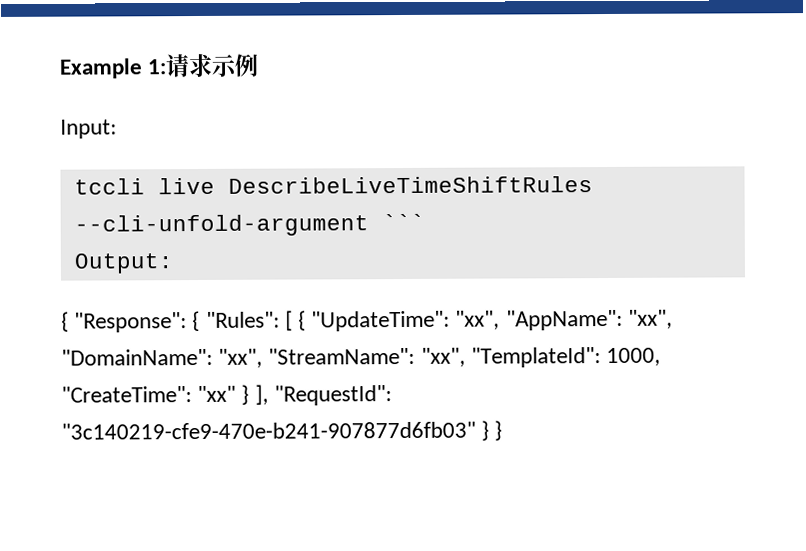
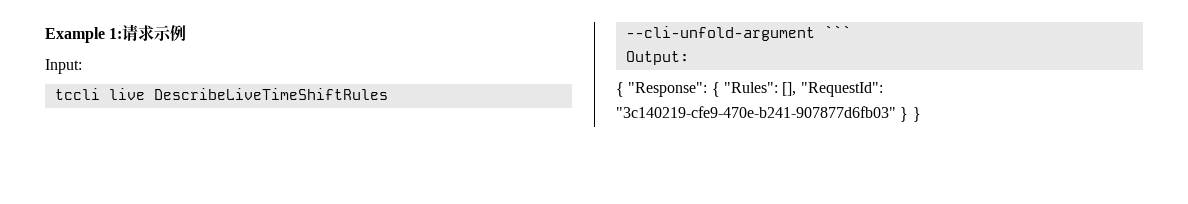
[284,309,673,332] [61,347,662,368] [61,384,269,405] [ { "UpdateTime": "xx", "AppName": "xx", "DomainName": "xx", "StreamName": "xx", "TemplateId": 1000, "CreateTime": "xx" } ], -> [782,82,797,96] [],

